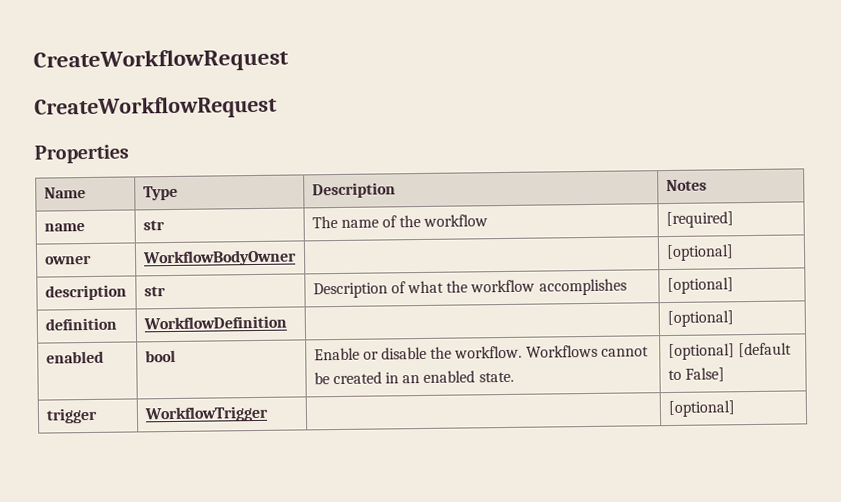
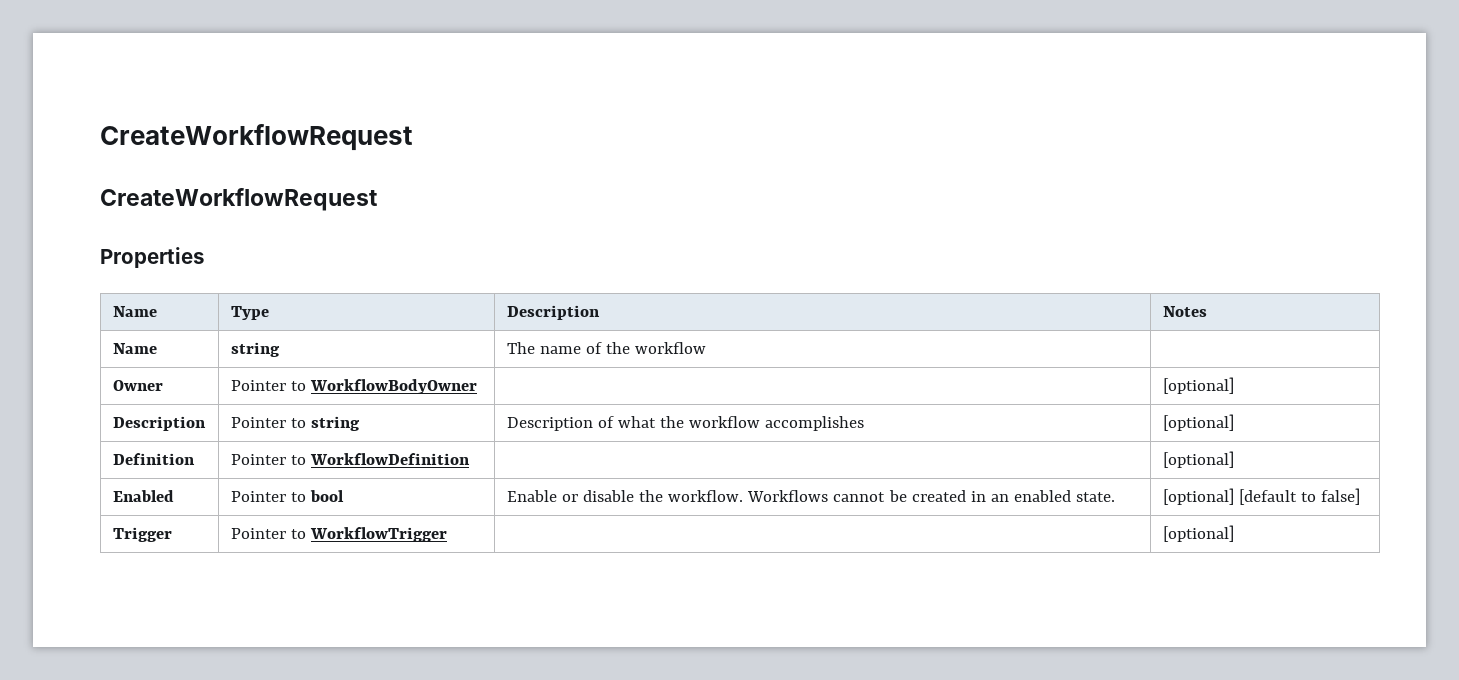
[43,223,85,232] [142,220,165,231] name | str -> [112,343,157,354] [230,342,280,357] Name | string
[665,211,734,229] [44,254,92,265] [required] // owner | -> [112,380,163,391] [230,380,306,391] // Owner | Pointer to
[44,284,127,301] [143,286,166,297] description | str -> [112,416,206,431] [230,416,360,431] Description | Pointer to string
[44,317,117,331] definition | -> [112,453,195,465] [230,454,306,465] Definition | Pointer to
[45,350,104,364] enabled | -> [112,490,174,502] [230,491,306,502] Enabled | Pointer to
[684,367,725,382] [45,407,98,424] False] // trigger | -> [1320,488,1360,505] [112,527,172,542] [230,528,306,539] false] // Trigger | Pointer to

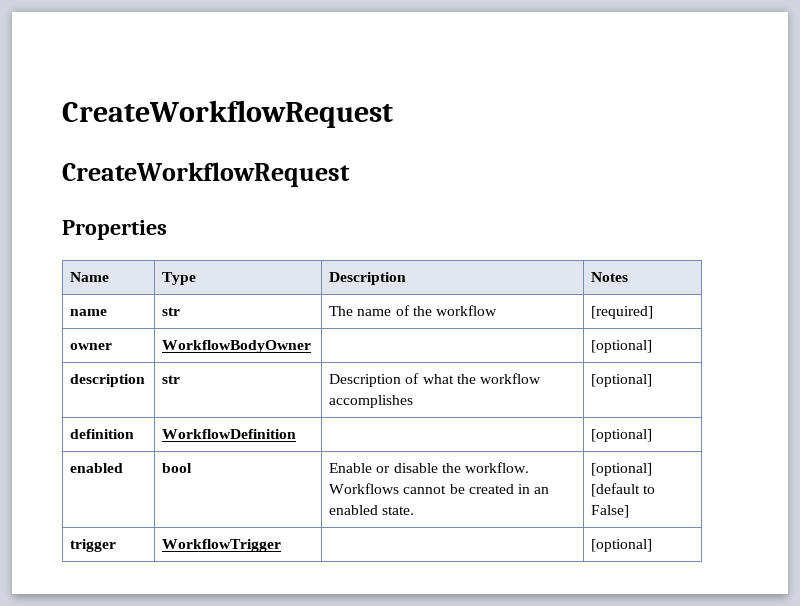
[112,343,157,354] [230,342,280,357] Name | string -> [70,309,108,316] [162,307,181,316] name | str
[112,380,163,391] [230,380,306,391] // Owner | Pointer to -> [591,306,654,319] [70,343,113,350] [required] // owner |
[112,416,206,431] [230,416,360,431] Description | Pointer to string -> [70,374,146,387] [162,375,181,384] description | str
[112,453,195,465] [230,454,306,465] Definition | Pointer to -> [70,429,135,439] definition |
[112,490,174,502] [230,491,306,502] Enabled | Pointer to -> [70,463,124,473] enabled |
[1320,488,1360,505] [112,527,172,542] [230,528,306,539] false] // Trigger | Pointer to -> [591,505,630,518] [70,539,117,552] False] // trigger |

